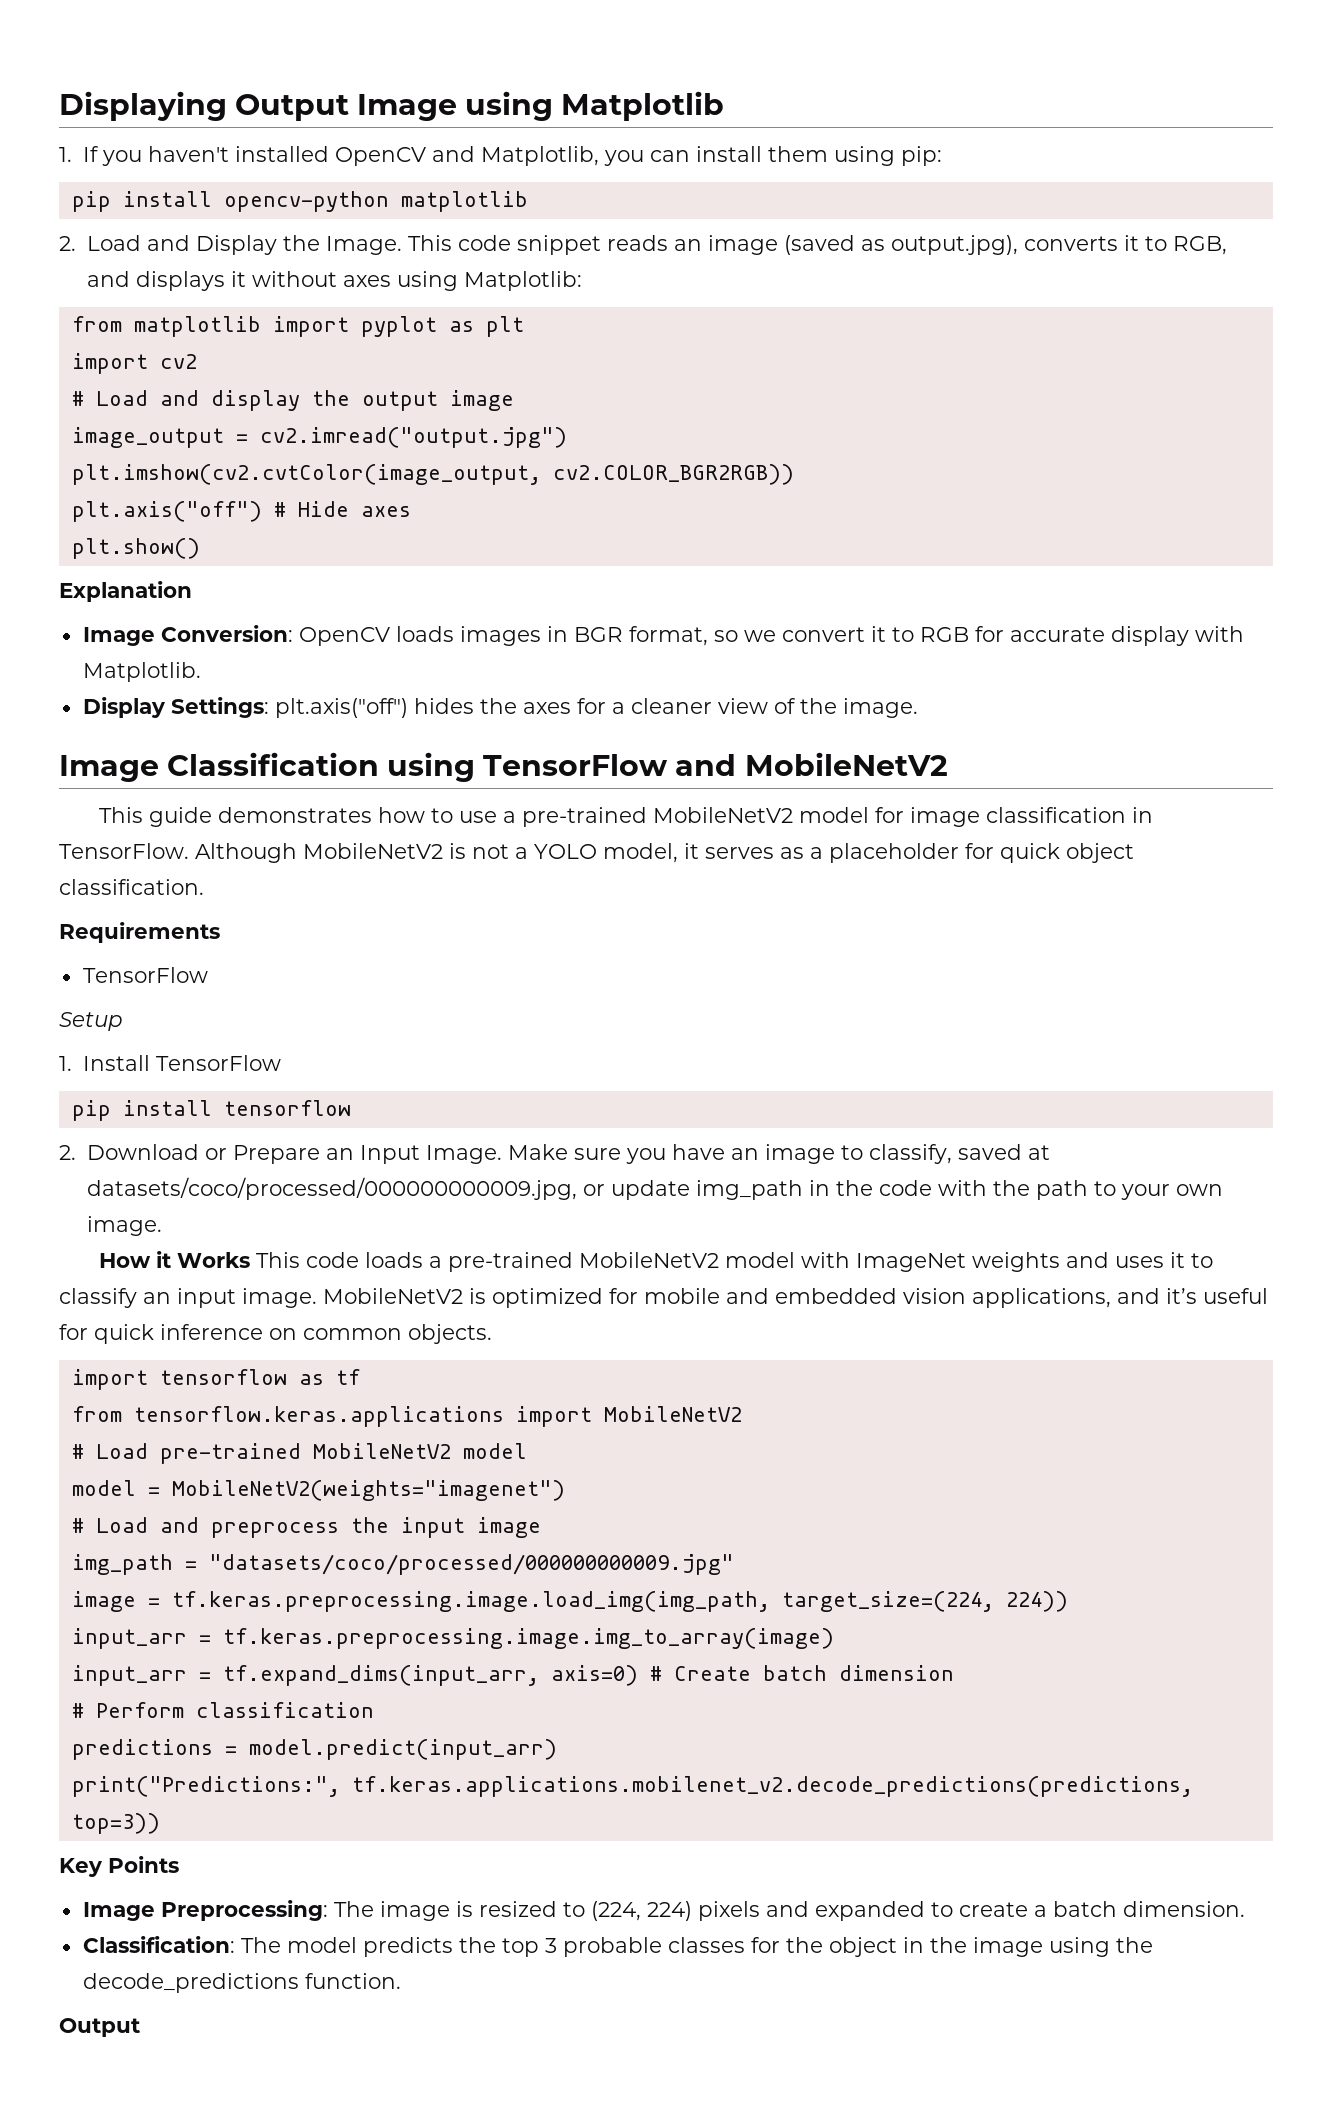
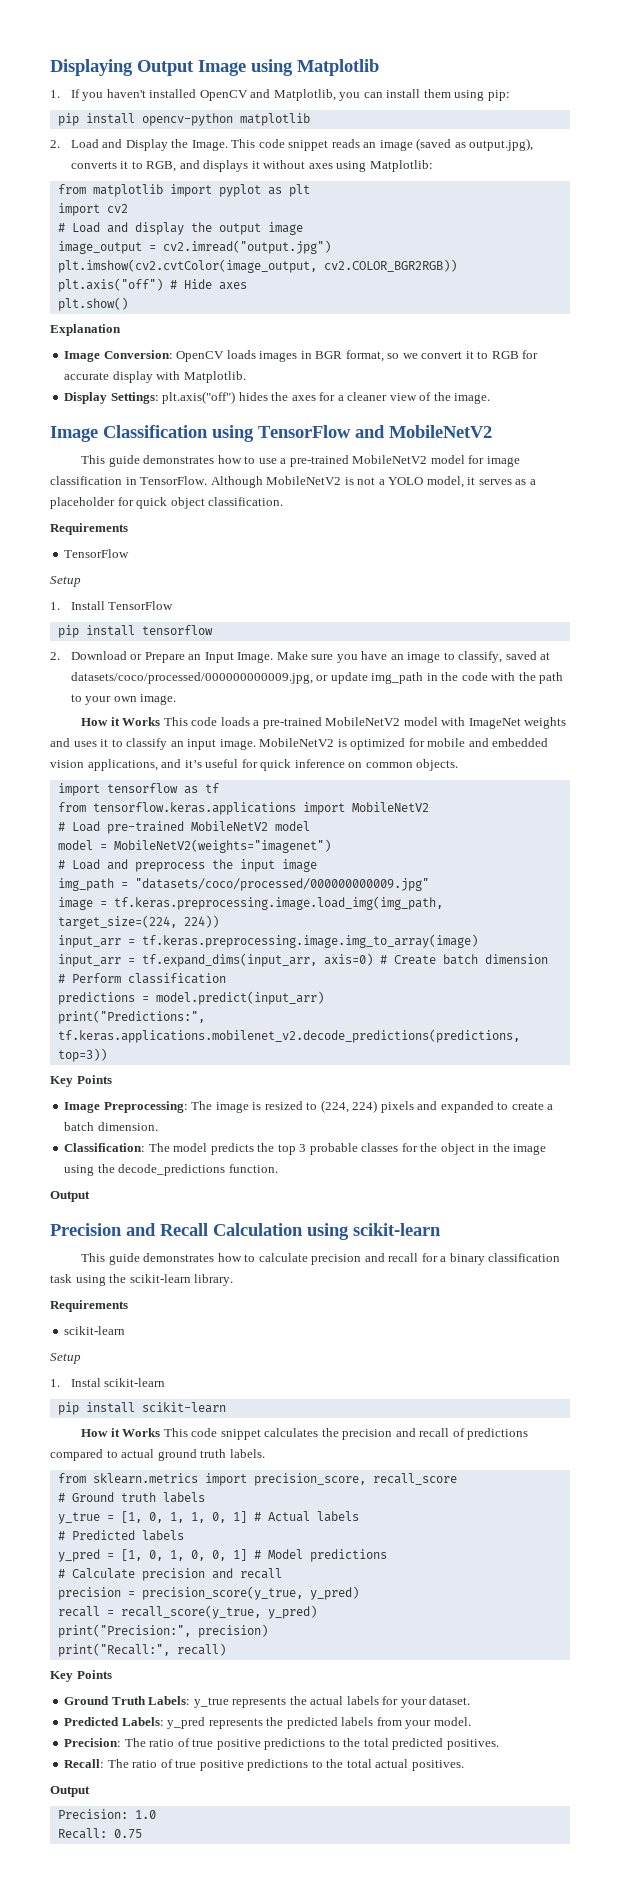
(140, 2027) none -> [50,1223,441,1240] [81,1253,561,1265] [50,1274,234,1286] [50,1300,128,1312] [64,1326,126,1335] [50,1353,81,1364] [50,1378,166,1387] [57,1402,226,1415] [81,1428,529,1440] [50,1449,265,1461] [57,1473,457,1486] [57,1492,205,1503] [57,1511,359,1524] [57,1530,184,1541] [57,1549,387,1562] [57,1568,282,1581] [57,1586,359,1600] [57,1605,317,1619] [57,1624,268,1638] [57,1643,226,1657] [50,1670,112,1682] [64,1696,471,1708] [64,1717,471,1729] [64,1738,499,1750] [64,1759,464,1771] [50,1786,90,1797] [57,1809,156,1819] [57,1828,142,1839] // Precision and Recall Calculation using scikit-learn // This guide demonstrates how to calculate precision and recall for a binary classification task using the scikit-learn library. // Requirements // scikit-learn // Setup // 1. Instal scikit-learn // pip install scikit-learn // How it Works This code snippet calculates the precision and recall of predictions compared to actual ground truth labels. // from sklearn.metrics import precision_score, recall_score // # Ground truth labels // y_true = [1, 0, 1, 1, 0, 1] # Actual labels // # Predicted labels // y_pred = [1, 0, 1, 0, 0, 1] # Model predictions // # Calculate precision and recall // precision = precision_score(y_true, y_pred) // recall = recall_score(y_true, y_pred) // print("Precision:", precision) // print("Recall:", recall) // Key Points // Ground Truth Labels: y_true represents the actual labels for your dataset. // Predicted Labels: y_pred represents the predicted labels from your model. // Precision: The ratio of true positive predictions to the total predicted positives. // Recall: The ratio of true positive predictions to the total actual positives. // Output // Precision: 1.0 // Recall: 0.75

